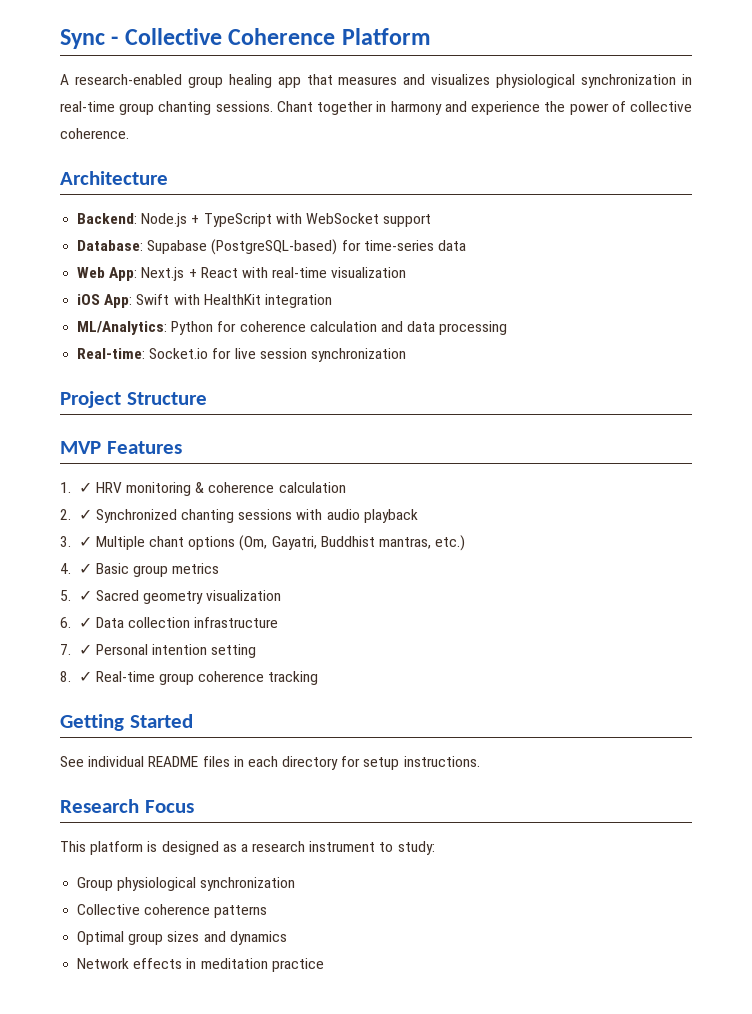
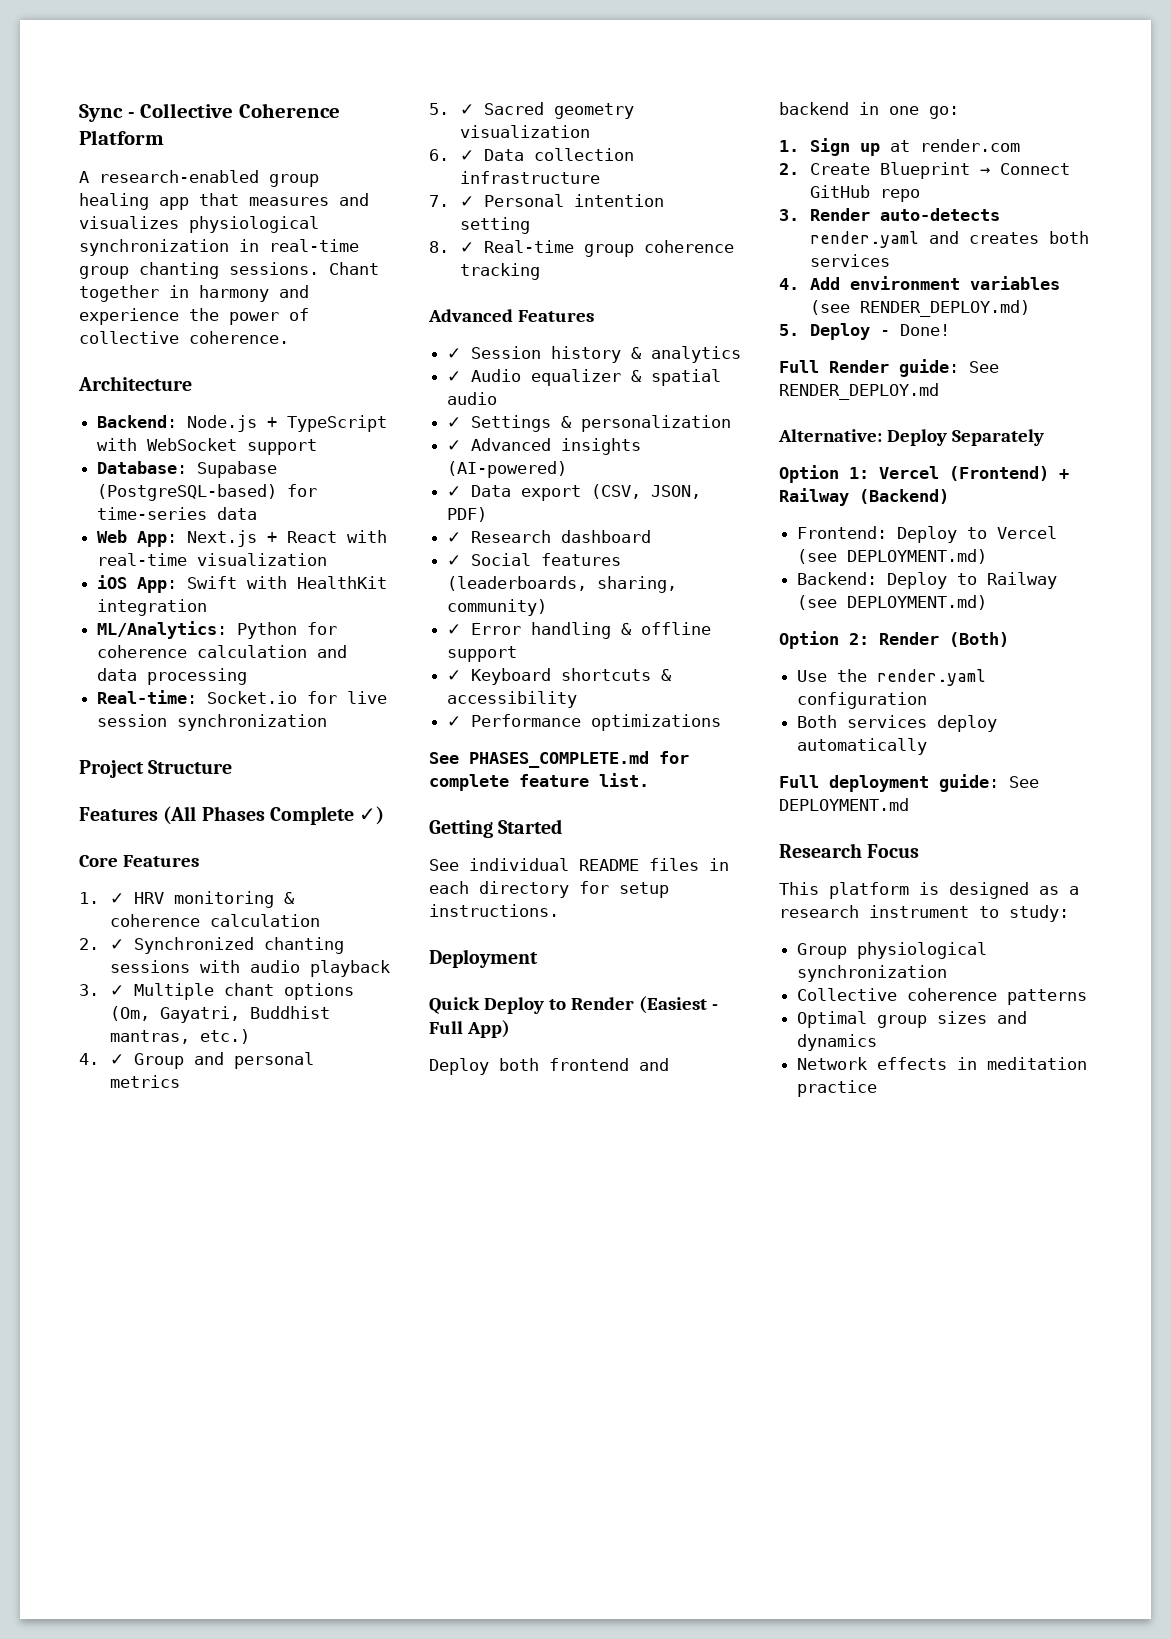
[60,441,101,454] MVP -> [79,806,385,825] [79,855,118,867] Features (All Phases Complete ✓) // Core
[95,563,169,577] Basic group -> [134,1052,315,1069] Group and personal
(319, 678) none -> [428,309,594,322] [447,346,742,363] [447,369,722,386] [447,392,498,405] [447,415,732,432] [447,438,642,455] [447,461,568,478] [447,484,702,501] [447,507,488,522] [447,530,652,543] [447,553,622,566] [447,576,678,593] [447,599,548,616] [447,622,712,639] [447,646,518,662] [447,668,673,685] [447,691,578,708] [447,714,722,731] [429,751,689,768] [429,773,649,791] // Advanced Features // ✓ Session history & analytics // ✓ Audio equalizer & spatial audio // ✓ Settings & personalization // ✓ Advanced insights (AI-powered) // ✓ Data export (CSV, JSON, PDF) // ✓ Research dashboard // ✓ Social features (leaderboards, sharing, community) // ✓ Error handling & offline support // ✓ Keyboard shortcuts & accessibility // ✓ Performance optimizations // See PHASES_COMPLETE.md for complete feature list.
(480, 761) none -> [429,949,538,968] [429,996,718,1014] [429,1020,510,1038] [429,1058,669,1075] [779,102,959,119] [779,138,1021,156] [779,162,1071,179] [810,185,921,202] [779,208,1001,221] [810,231,1090,248] [810,254,891,267] [779,276,1061,290] [810,300,1031,317] [779,323,951,340] [779,359,999,377] [779,383,939,400] [778,429,1044,446] [779,465,1069,483] [779,488,949,506] [797,526,1058,543] [797,549,988,564] [797,572,1058,589] [797,595,988,610] [779,631,1009,649] [797,669,987,686] [797,692,928,709] [797,715,998,732] [797,738,928,755] [779,774,1039,792] [779,798,909,811] // Deployment // Quick Deploy to Render (Easiest - Full App) // Deploy both frontend and backend in one go: // 1. Sign up at render.com // 2. Create Blueprint → Connect GitHub repo // 3. Render auto-detects render.yaml and creates both services // 4. Add environment variables (see RENDER_DEPLOY.md) // 5. Deploy - Done! // Full Render guide: See RENDER_DEPLOY.md // Alternative: Deploy Separately // Option 1: Vercel (Frontend) + Railway (Backend) // Frontend: Deploy to Vercel (see DEPLOYMENT.md) // Backend: Deploy to Railway (see DEPLOYMENT.md) // Option 2: Render (Both) // Use the render.yaml configuration // Both services deploy automatically // Full deployment guide: See DEPLOYMENT.md

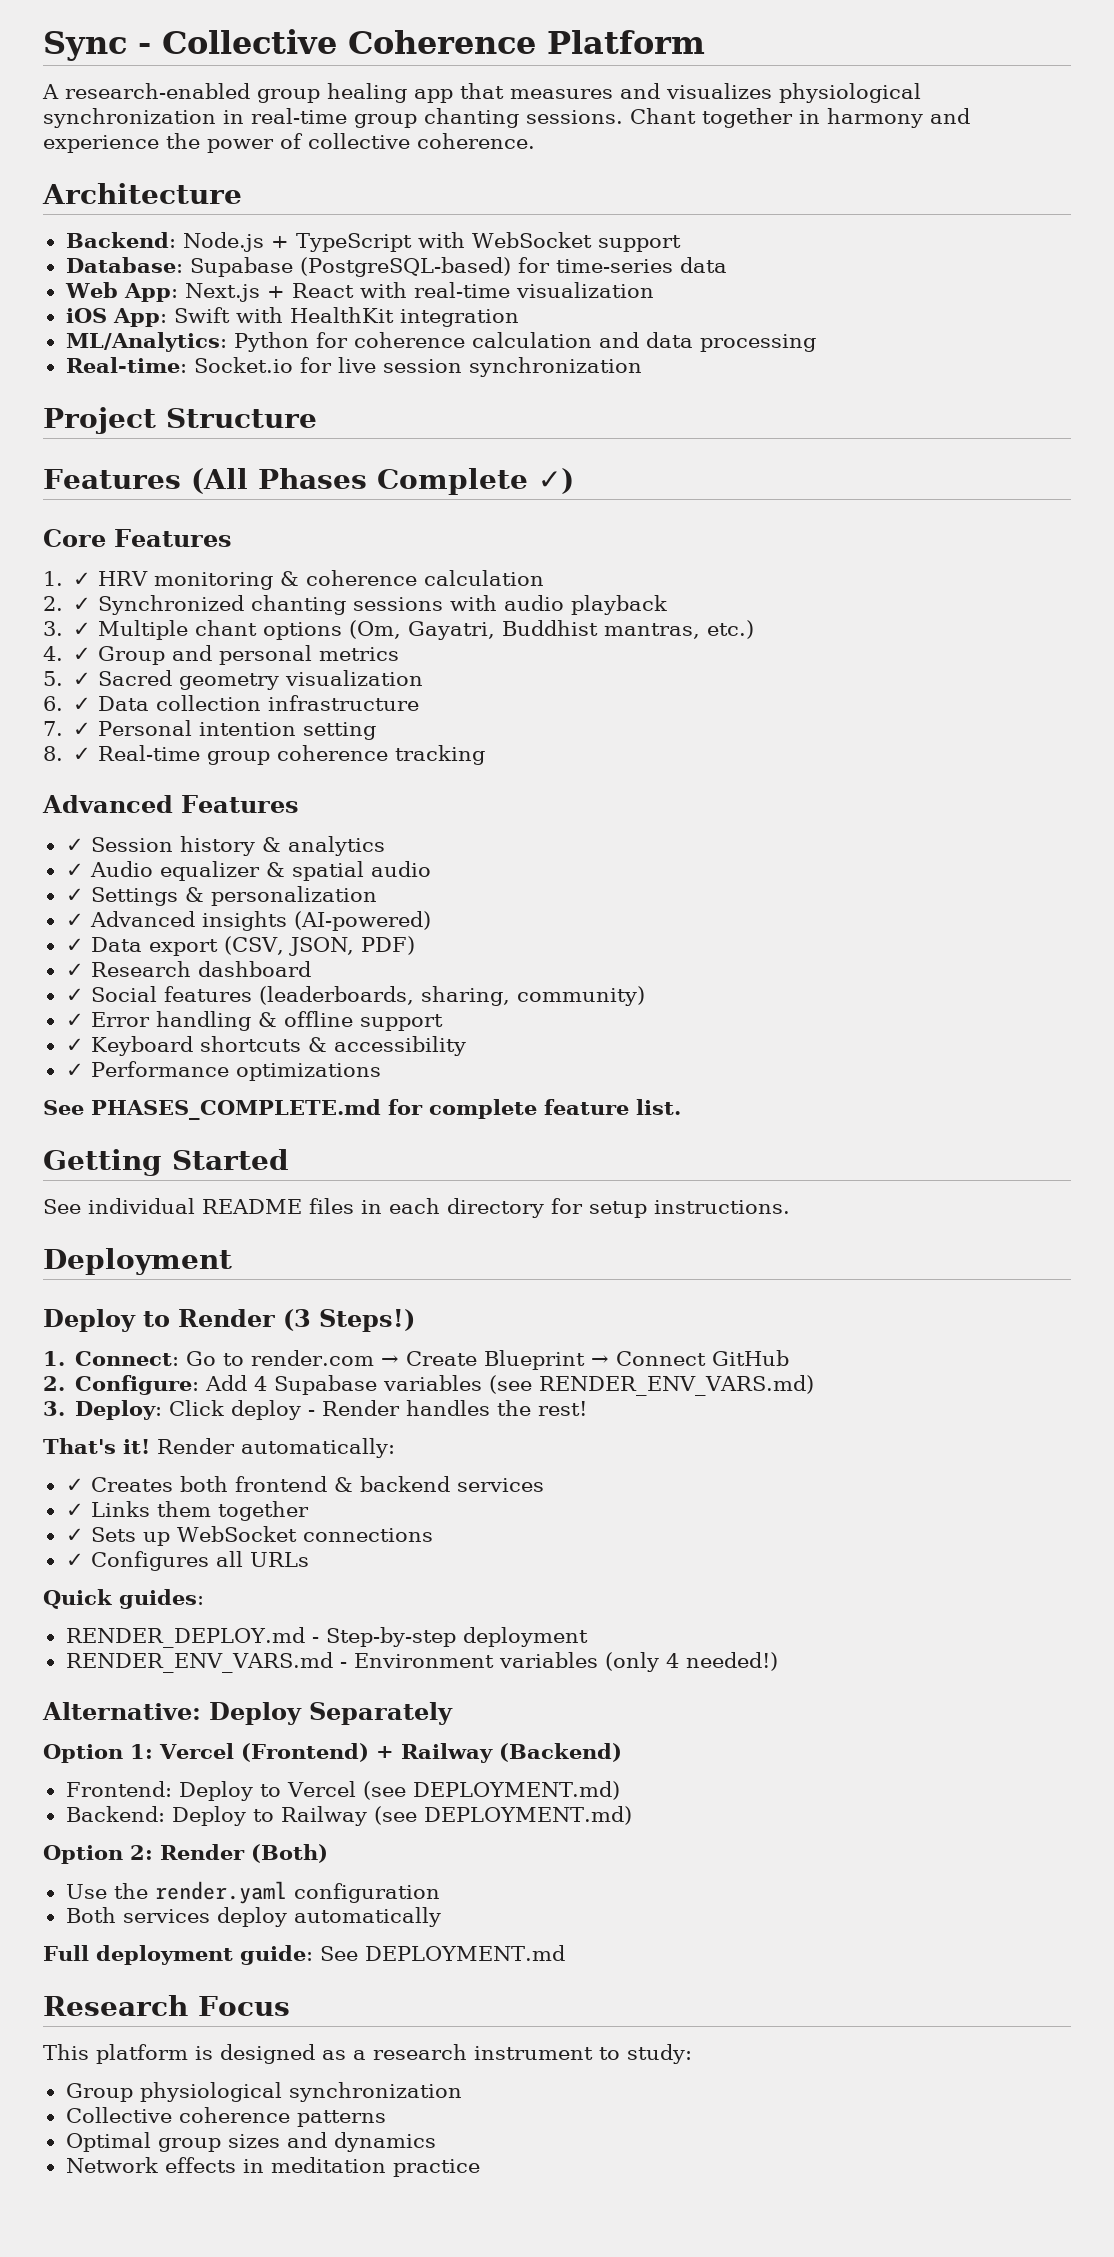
[429,997,480,1014] Quick -> (232, 1261) none
[638,996,718,1014] [429,1020,510,1038] [429,1058,669,1075] [779,102,959,119] [779,138,911,156] (Easiest - Full App) // Deploy both frontend and backend in one go: // 1. Sign up at -> [283,1309,415,1332] [43,1351,245,1366] (3 Steps!) // 1. Connect: Go to
[779,163,799,175] // 2. -> [381,1355,400,1366] →
[880,189,921,202] [779,208,1001,221] [810,231,1090,248] [810,254,891,267] [779,276,1061,290] [810,300,1031,317] [779,323,951,340] [779,359,999,377] [779,383,939,400] repo // 3. Render auto-detects render.yaml and creates both services // 4. Add environment variables (see RENDER_DEPLOY.md) // 5. Deploy - Done! // Full Render guide: See RENDER_DEPLOY.md -> [43,1375,815,1396] [43,1400,588,1420] [43,1438,395,1458] [65,1476,544,1492] [65,1501,309,1521] [65,1526,433,1546] [65,1551,309,1571] [43,1589,204,1609] [65,1627,588,1648] [65,1652,778,1673] // 2. Configure: Add 4 Supabase variables (see RENDER_ENV_VARS.md) // 3. Deploy: Click deploy - Render handles the rest! // That's it! Render automatically: // ✓ Creates both frontend & backend services // ✓ Links them together // ✓ Sets up WebSocket connections // ✓ Configures all URLs // Quick guides: // RENDER_DEPLOY.md - Step-by-step deployment // RENDER_ENV_VARS.md - Environment variables (only 4 needed!)

